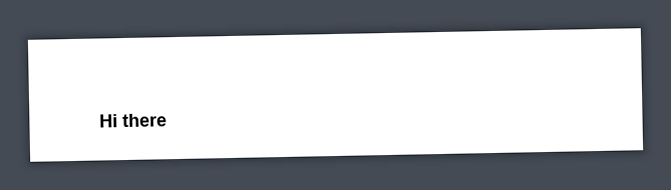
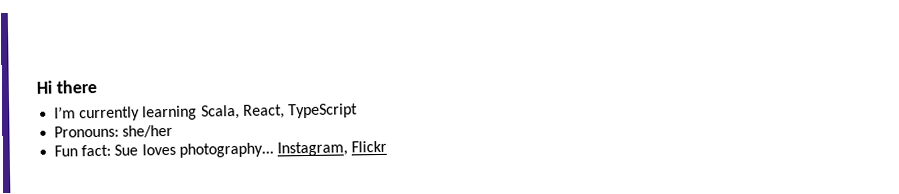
(167, 120) none -> [54,103,358,122] [54,124,174,138] [54,140,388,158] // I’m currently learning Scala, React, TypeScript // Pronouns: she/her // Fun fact: Sue loves photography... Instagram, Flickr

